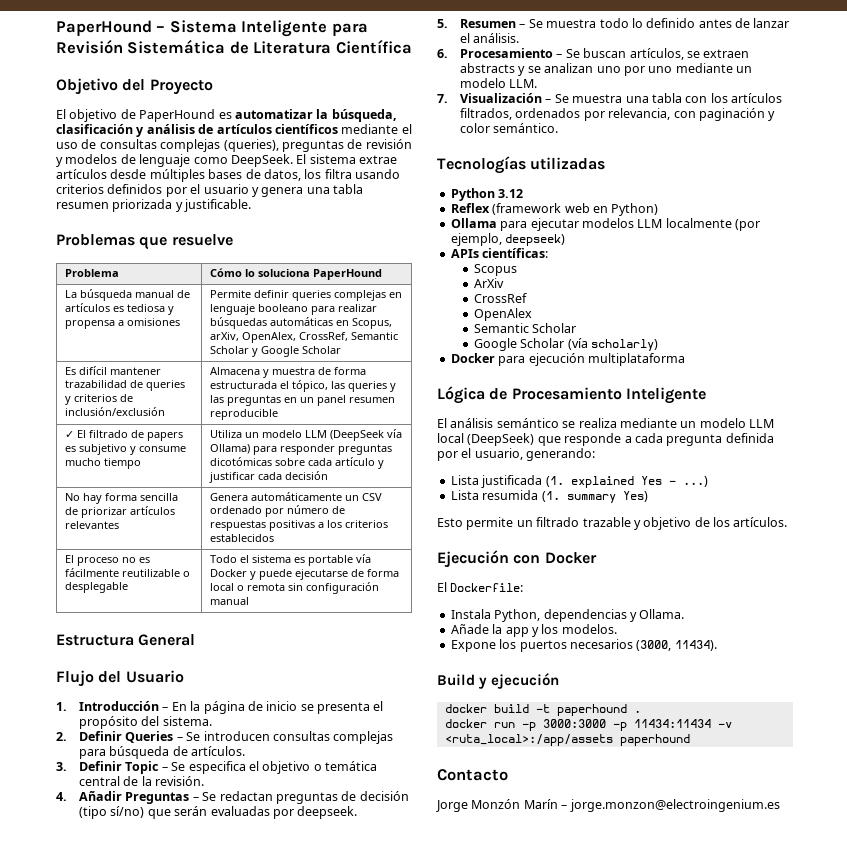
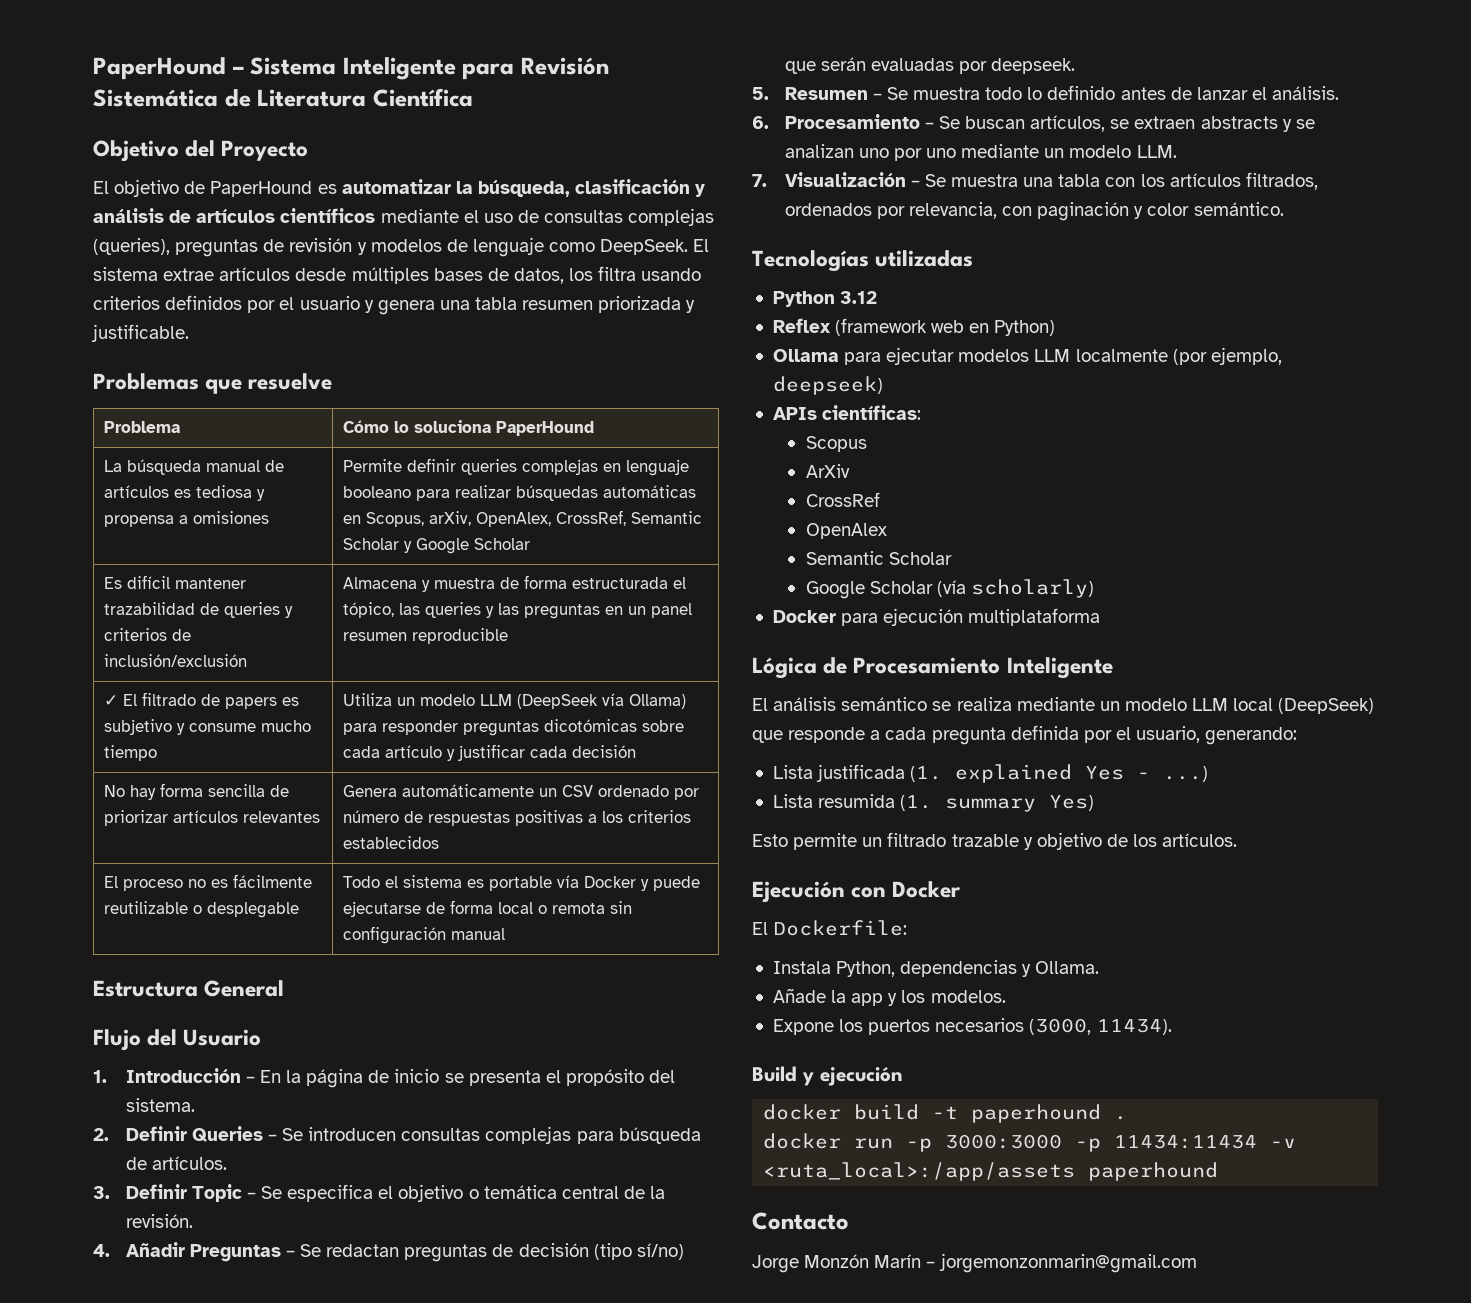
[569,799,780,812] jorge.monzon@electroingenium.es -> [938,1253,1197,1273] jorgemonzonmarin@gmail.com

